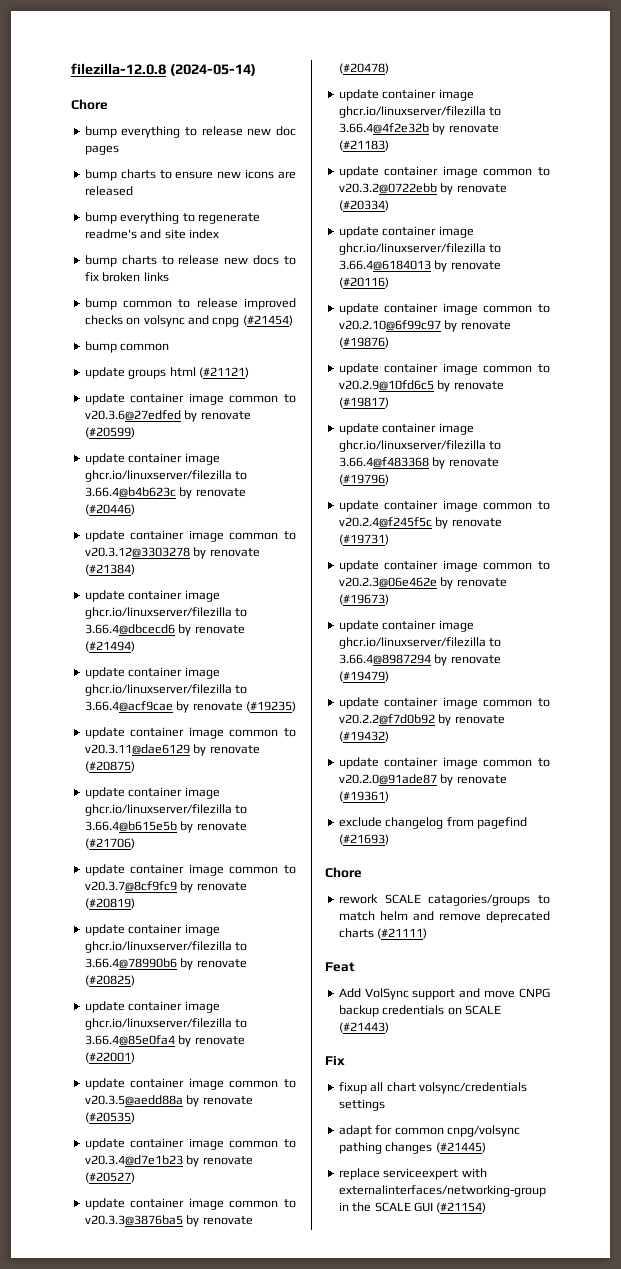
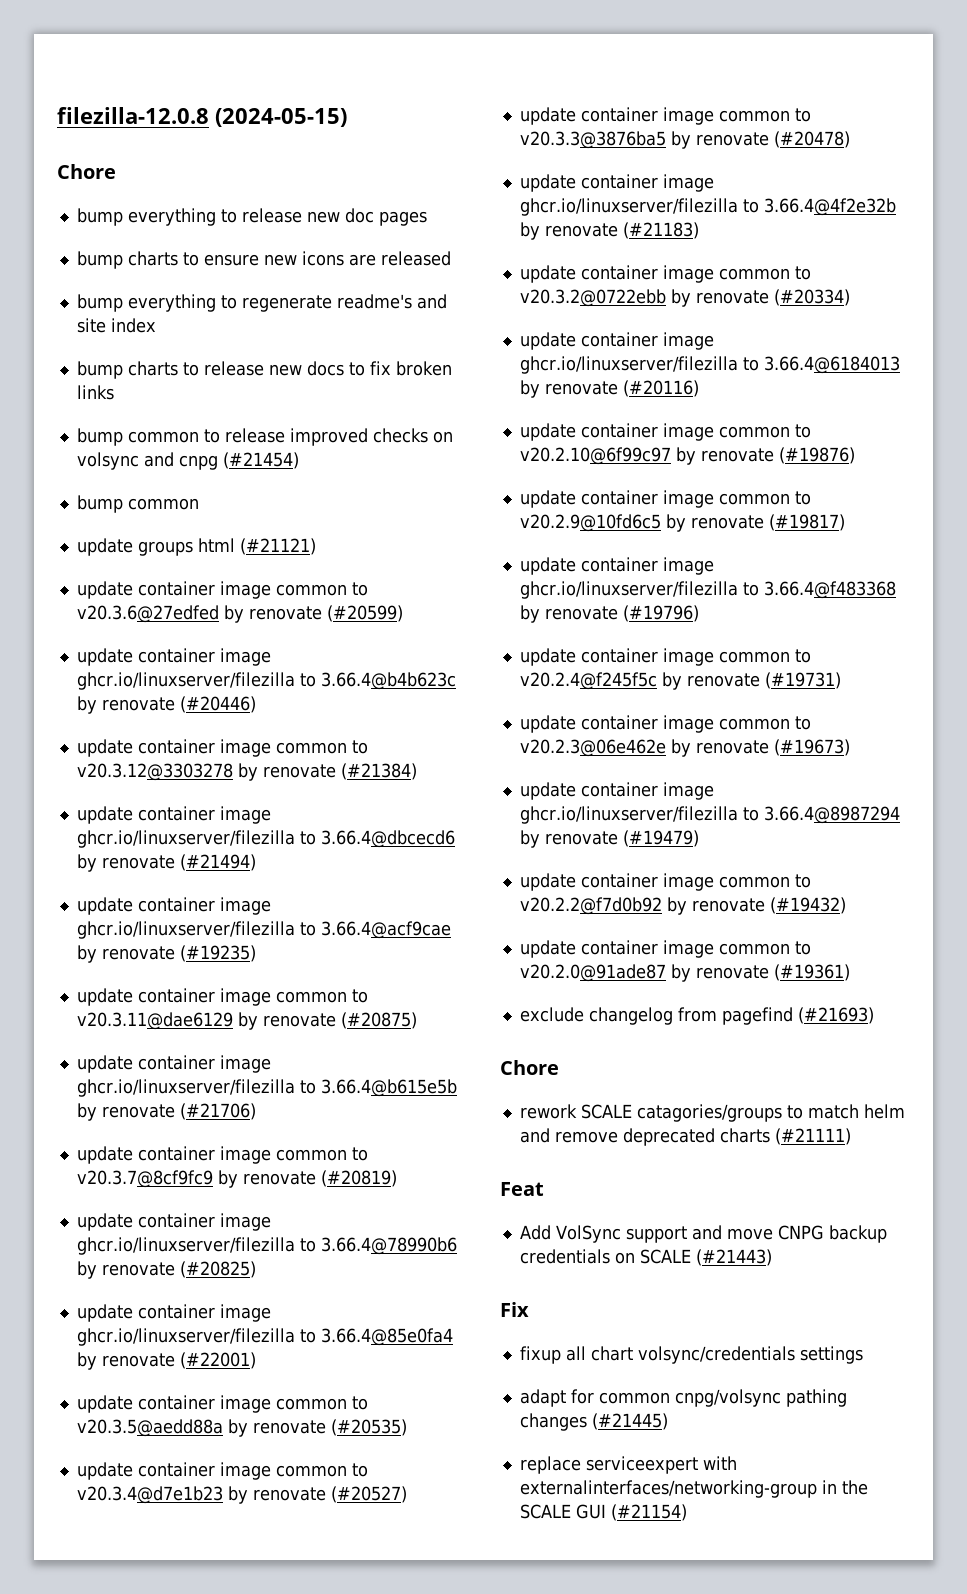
[169,64,256,76] (2024-05-14) -> [215,108,347,127] (2024-05-15)

